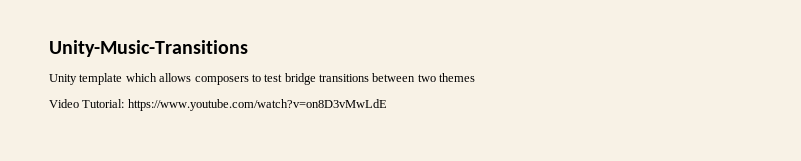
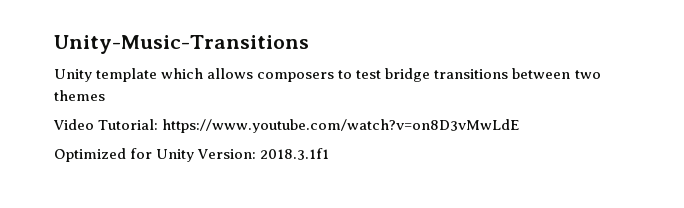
(387, 105) none -> [54,148,330,162] // Optimized for Unity Version: 2018.3.1f1

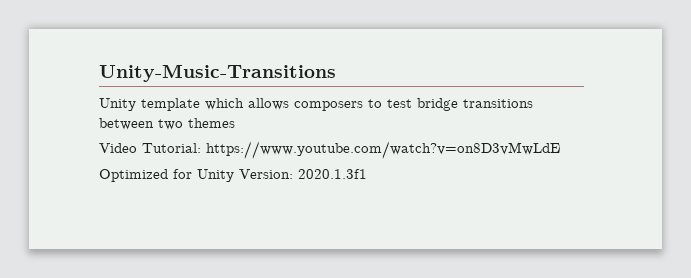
[260,148,330,160] 2018.3.1f1 -> [298,169,367,179] 2020.1.3f1

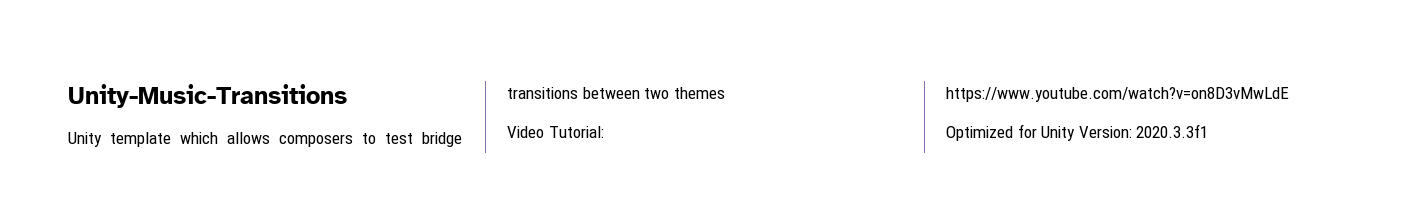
[298,169,367,179] 2020.1.3f1 -> [1136,124,1209,138] 2020.3.3f1

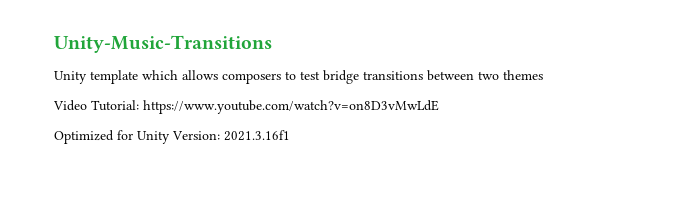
[1136,124,1209,138] 2020.3.3f1 -> [224,130,290,141] 2021.3.16f1

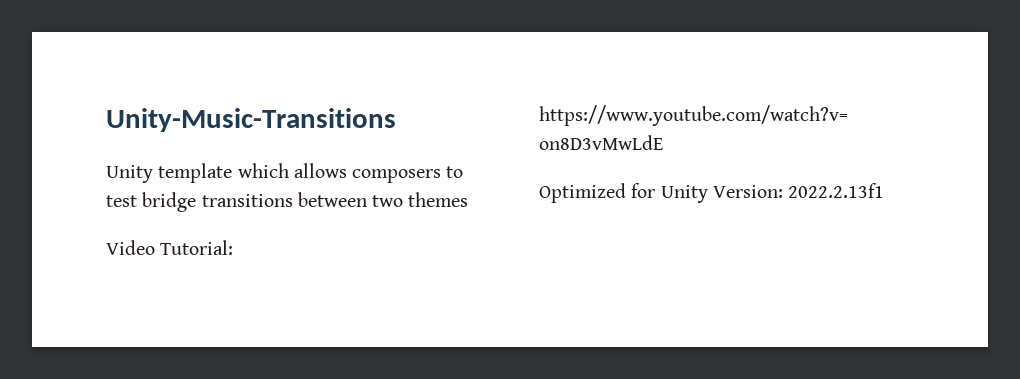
[224,130,290,141] 2021.3.16f1 -> [788,183,885,198] 2022.2.13f1

